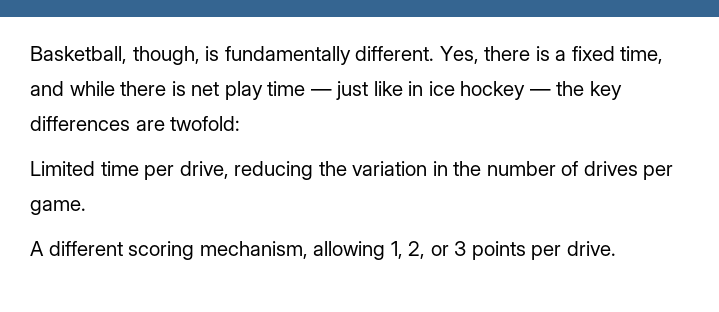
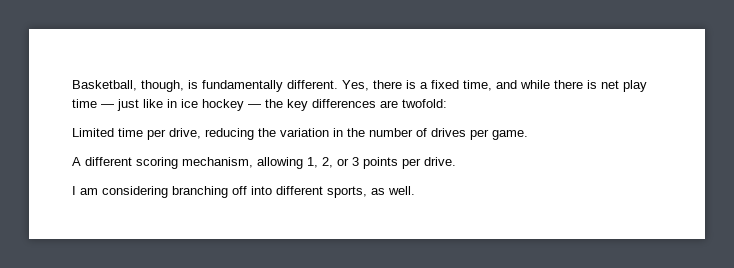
(616, 248) none -> [72,186,415,198] // I am considering branching off into different sports, as well.

